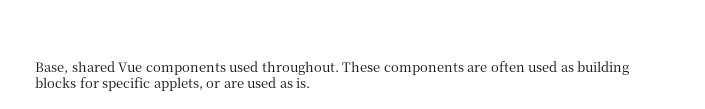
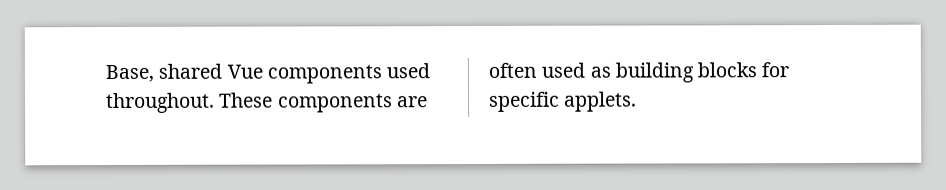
[153,77,311,91] applets, or are used as is. -> [563,91,638,112] applets.

